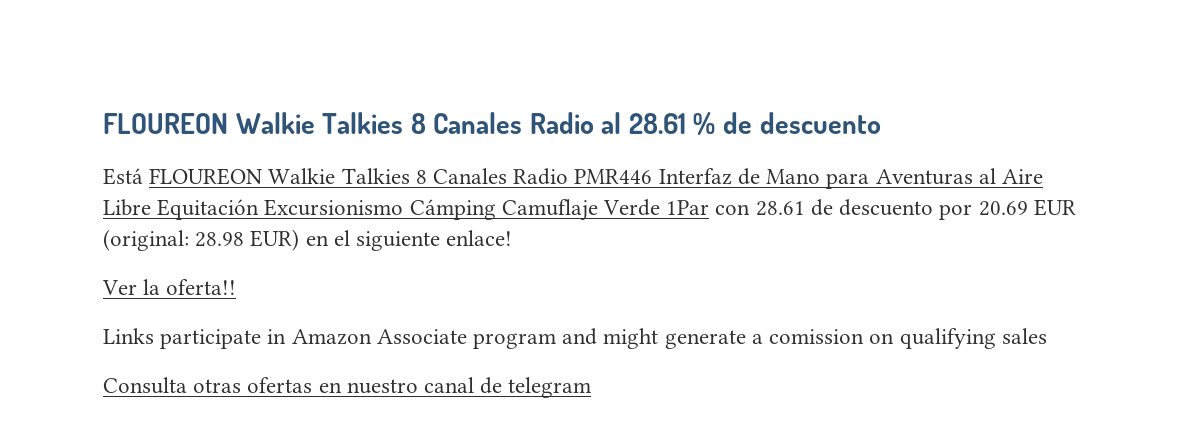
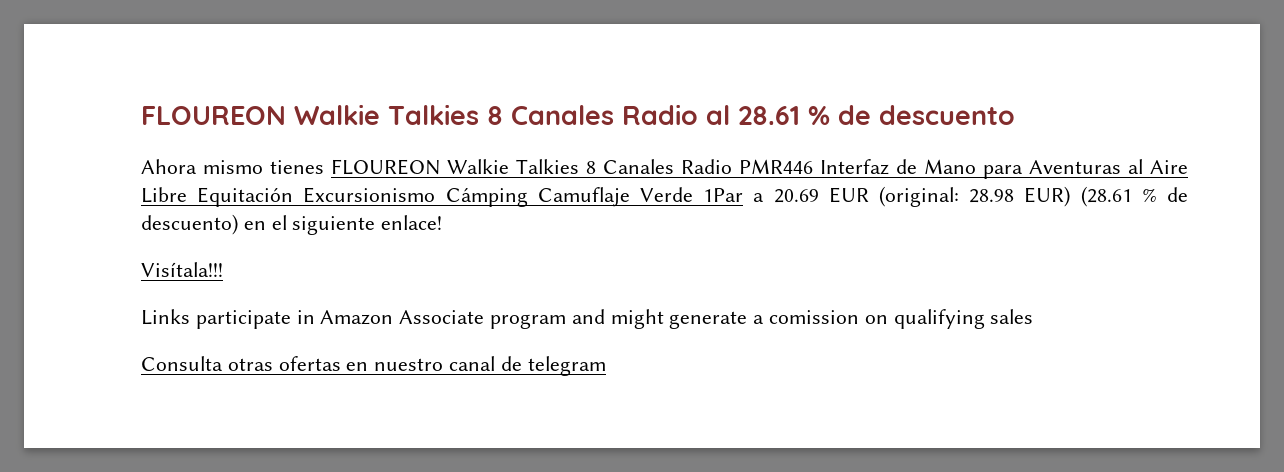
[103,168,143,185] Está -> [141,159,324,174] Ahora mismo tienes
[715,199,973,220] con 28.61 de descuento por -> [753,193,765,202] a
(300, 240) none -> [1080,186,1189,207] [141,214,238,235] (28.61 % de descuento)
[102,279,237,295] Ver la oferta!! -> [141,262,223,277] Visítala!!!

